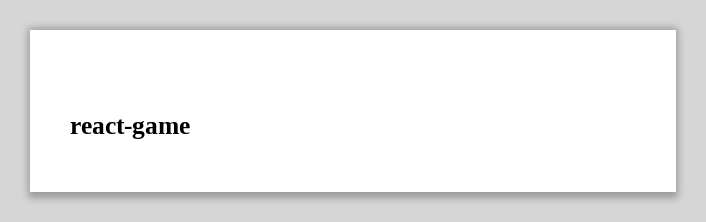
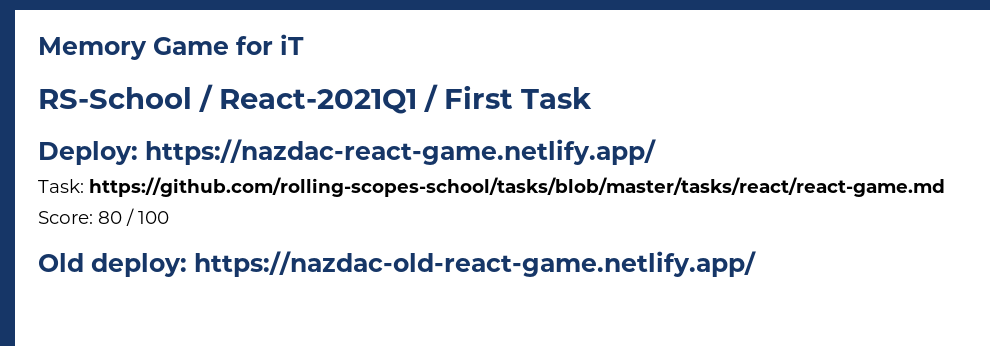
[70,119,190,139] react-game -> [38,34,304,60] [38,84,592,114] [38,139,656,165] [38,177,945,197] [38,208,169,226] [38,251,756,277] Memory Game for iT // RS-School / React-2021Q1 / First Task // Deploy: https://nazdac-react-game.netlify.app/ // Task: https://github.com/rolling-scopes-school/tasks/blob/master/tasks/react/react-game.md // Score: 80 / 100 // Old deploy: https://nazdac-old-react-game.netlify.app/

